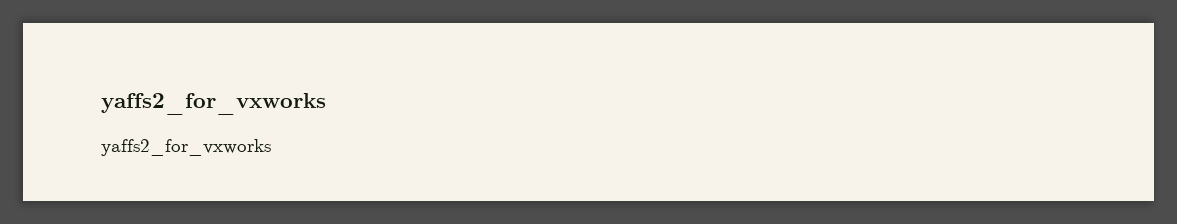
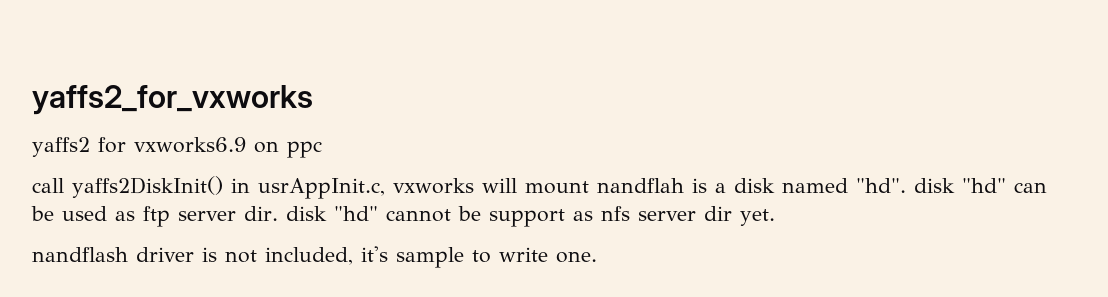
[101,139,271,156] yaffs2_for_vxworks -> [32,137,322,158] [32,176,1047,199] [31,206,775,227] [32,246,597,268] yaffs2 for vxworks6.9 on ppc // call yaffs2DiskInit() in usrAppInit.c, vxworks will mount nandflah is a disk named "hd". disk "hd" can be used as ftp server dir. disk "hd" cannot be support as nfs server dir yet. // nandflash driver is not included, it's sample to write one.

